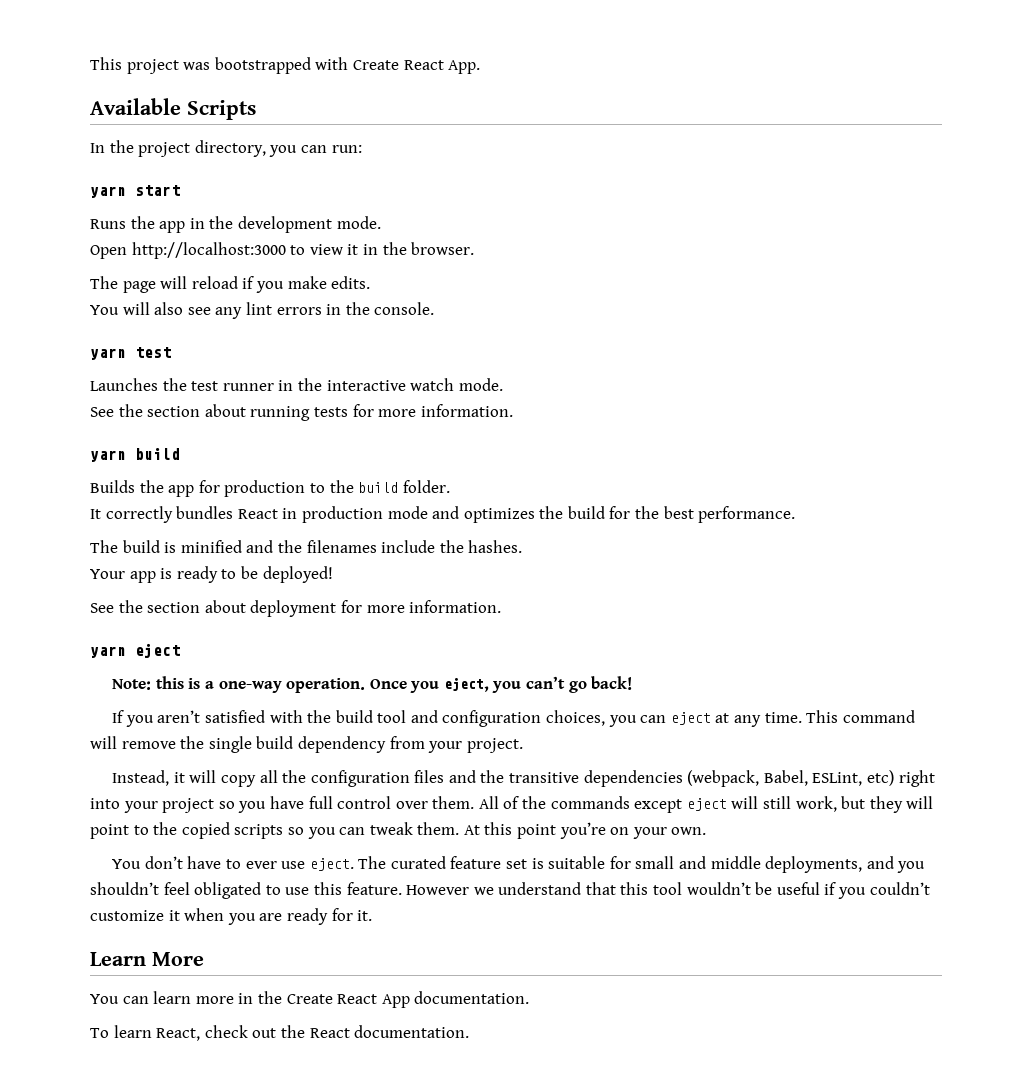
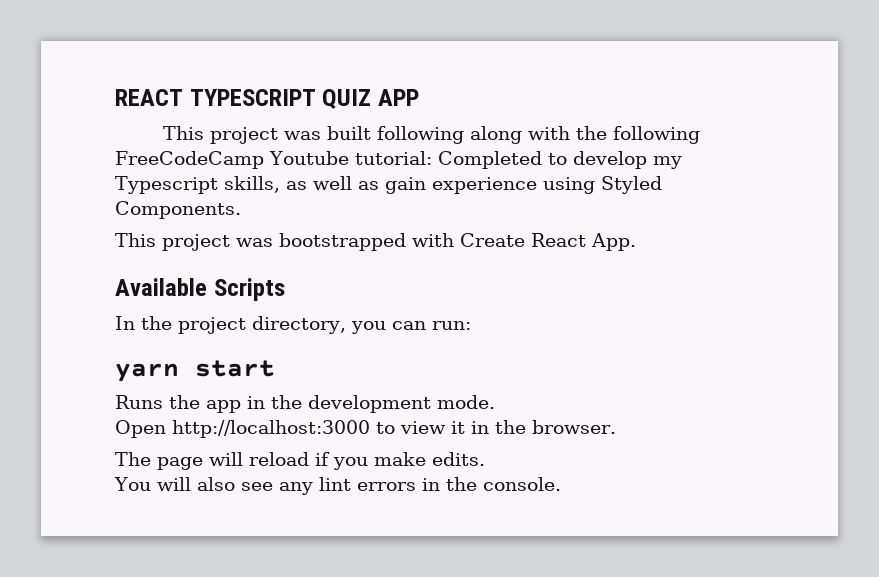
(90, 63) none -> [115,89,419,109] [163,126,701,144] [115,151,682,169] [115,176,662,194] [115,201,241,219] REACT TYPESCRIPT QUIZ APP // This project was built following along with the following FreeCodeCamp Youtube tutorial: Completed to develop my Typescript skills, as well as gain experience using Styled Components. //
[90,347,171,360] [90,378,503,391] [90,404,513,421] [90,448,180,462] [90,480,450,497] [90,506,796,523] [90,540,523,553] [90,566,333,583] [90,600,502,617] [90,643,180,658] [112,676,633,693] [112,710,915,727] [90,736,523,753] [112,770,935,787] [90,796,934,813] [90,822,707,839] [112,856,926,873] [90,882,930,899] [90,908,373,925] [90,952,204,966] [90,991,530,1008] [90,1025,470,1041] // yarn test // Launches the test runner in the interactive watch mode. // See the section about running tests for more information. // yarn build // Builds the app for production to the build folder. // It correctly bundles React in production mode and optimizes the build for the best performance. // The build is minified and the filenames include the hashes. // Your app is ready to be deployed! // See the section about deployment for more information. // yarn eject // Note: this is a one-way operation. Once you eject, you can’t go back! // If you aren’t satisfied with the build tool and configuration choices, you can eject at any time. This command will remove the single build dependency from your project. // Instead, it will copy all the configuration files and the transitive dependencies (webpack, Babel, ESLint, etc) right into your project so you have full control over them. All of the commands except eject will still work, but they will point to the copied scripts so you can tweak them. At this point you’re on your own. // You don’t have to ever use eject. The curated feature set is suitable for small and middle deployments, and you shouldn’t feel obligated to use this feature. However we understand that this tool wouldn’t be useful if you couldn’t customize it when you are ready for it. // Learn More // You can learn more in the Create React App documentation. // To learn React, check out the React documentation. -> (561, 484) none

